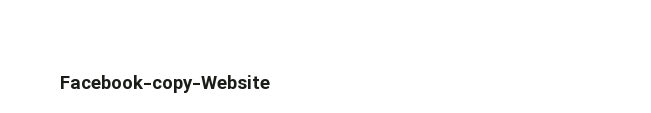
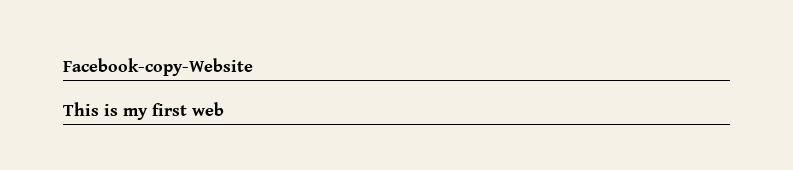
(270, 84) none -> [63,102,224,120] // This is my first web

